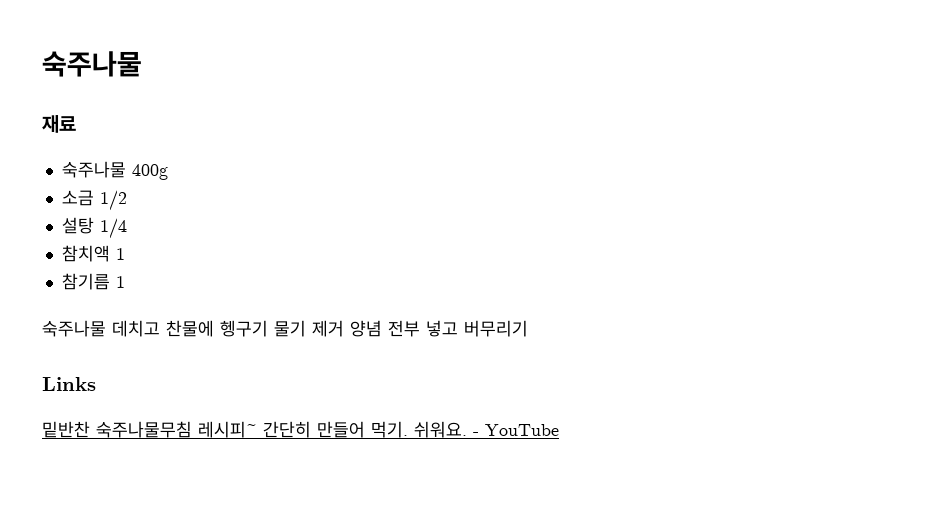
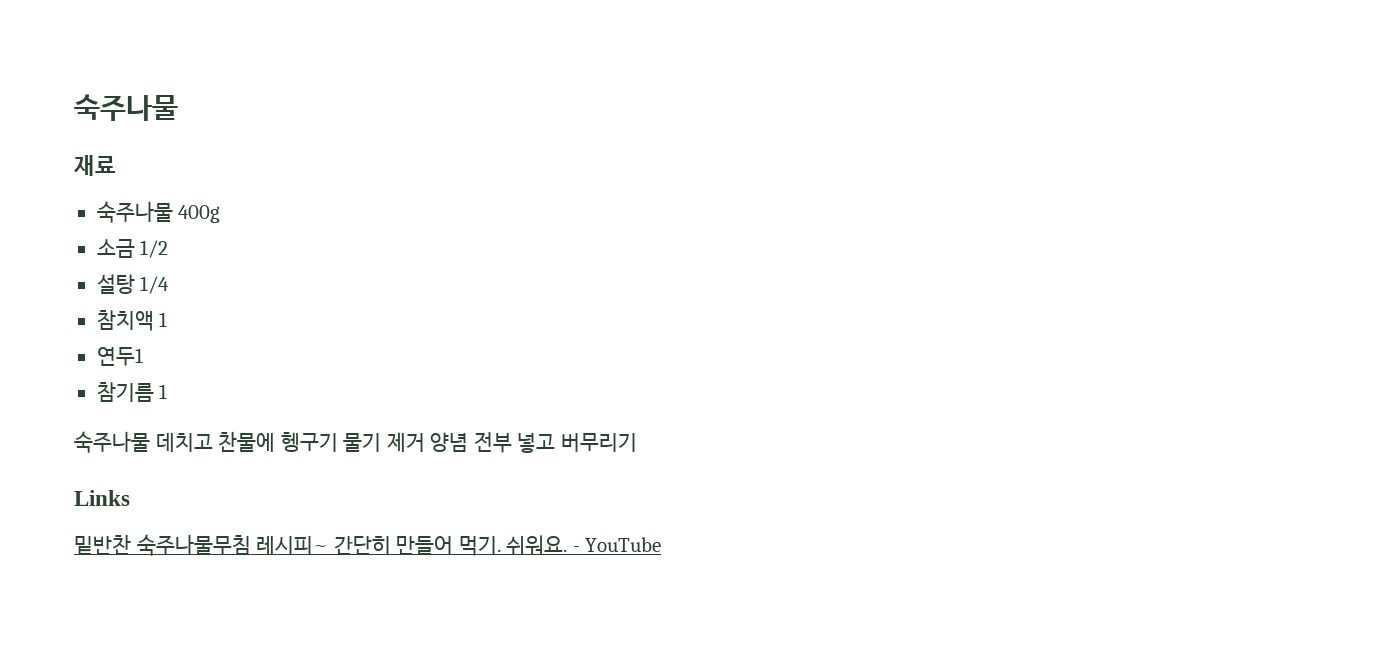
(125, 254) none -> [96,347,143,366] // 연두1

